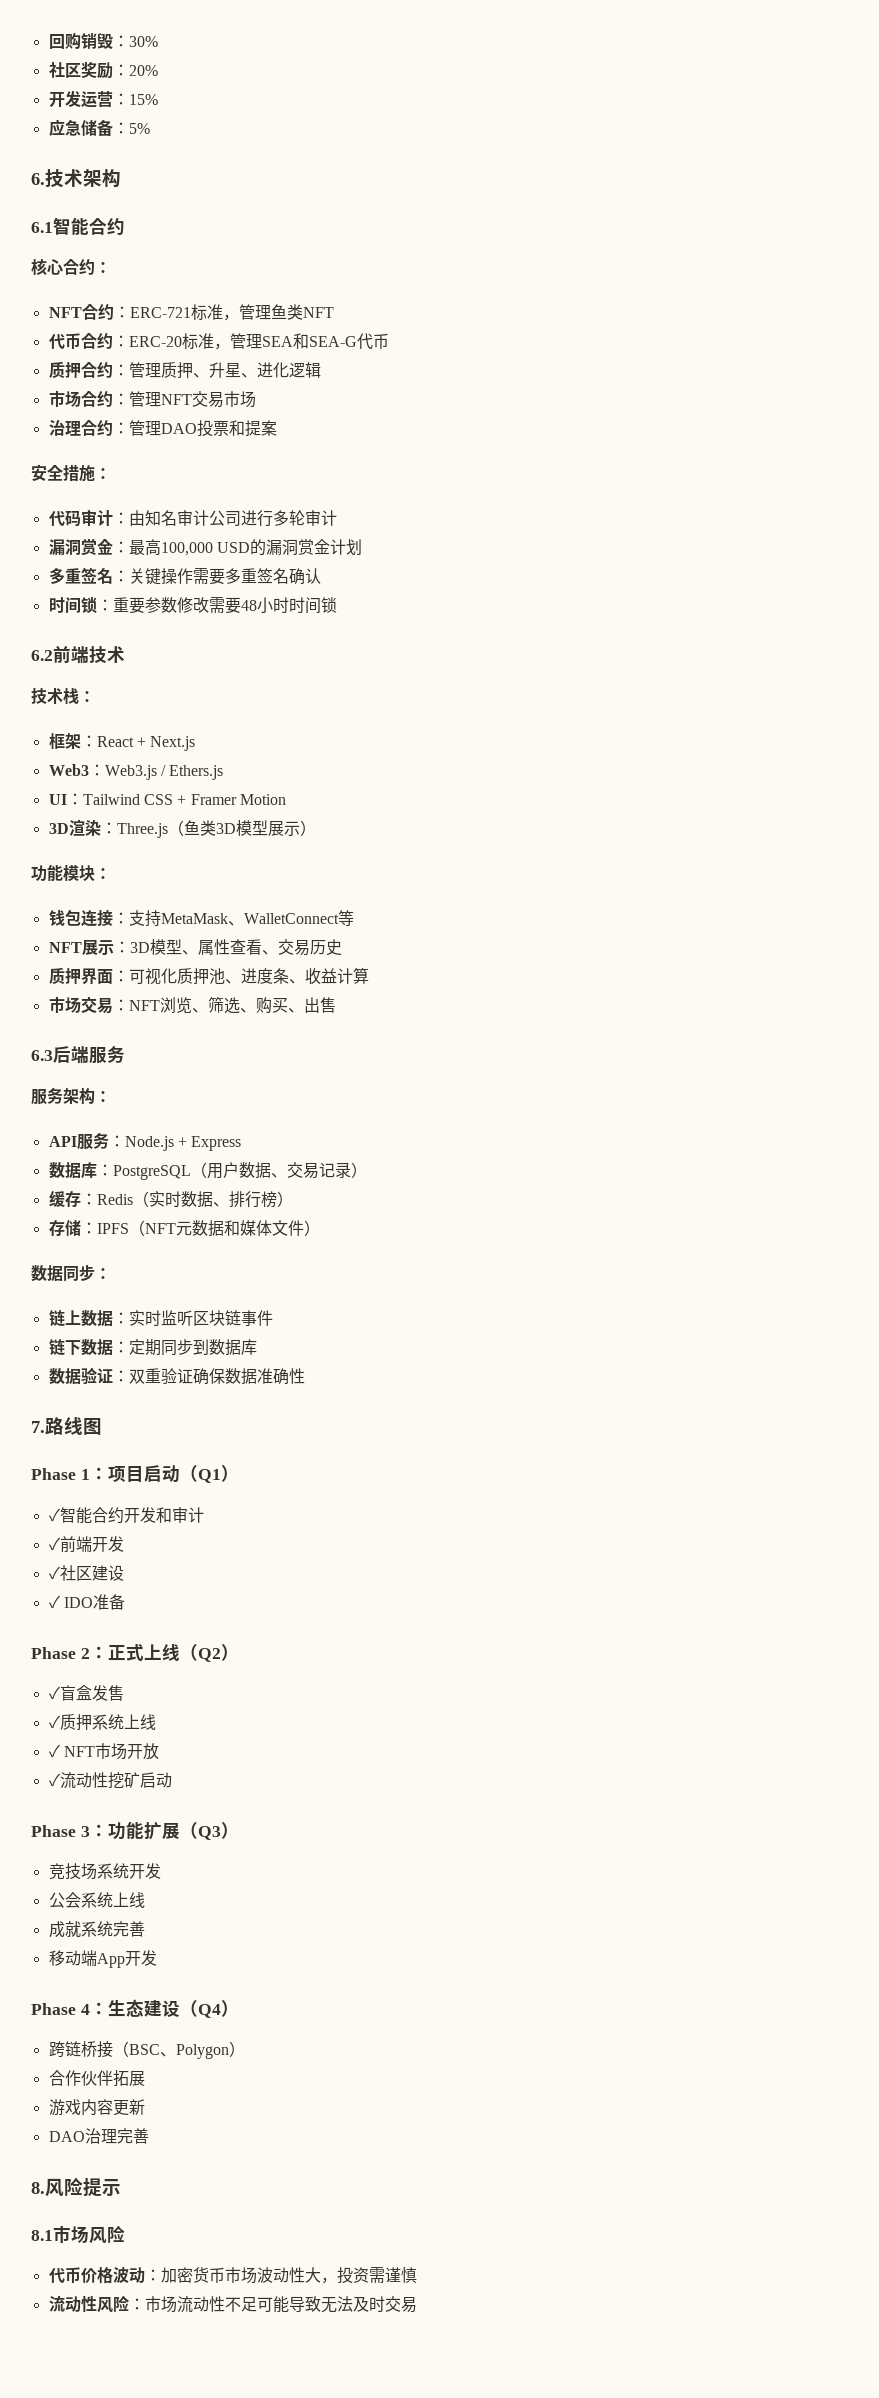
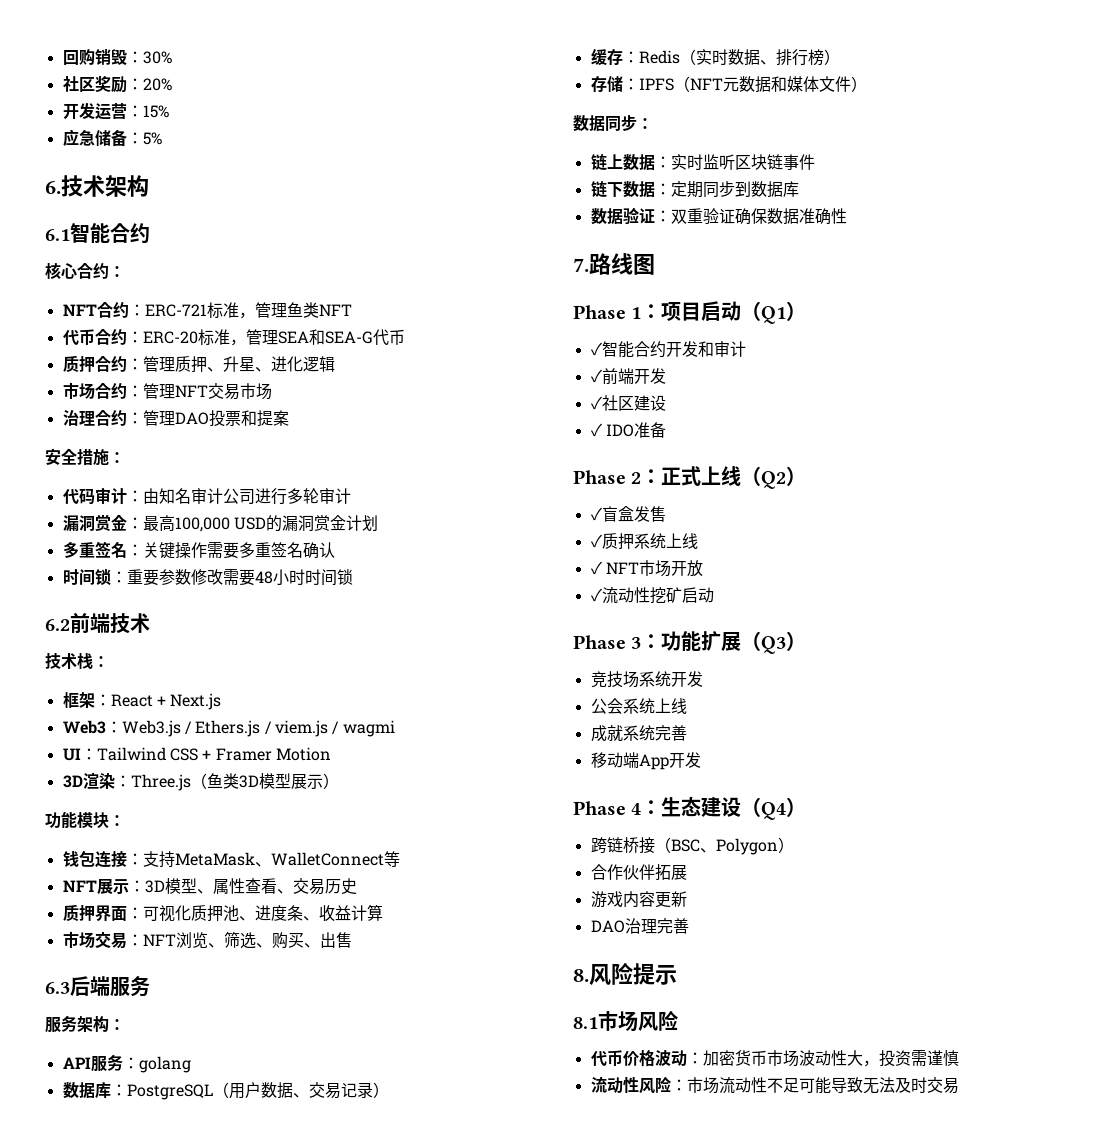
(224, 772) none -> [264,720,395,737] / viem.js / wagmi
[124,1136,242,1151] Node.js + Express -> [138,1056,191,1073] golang

